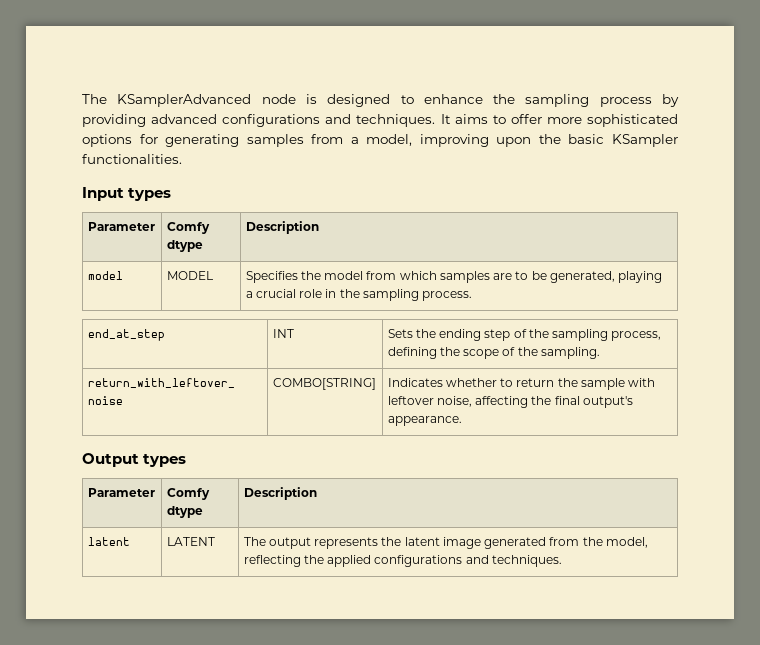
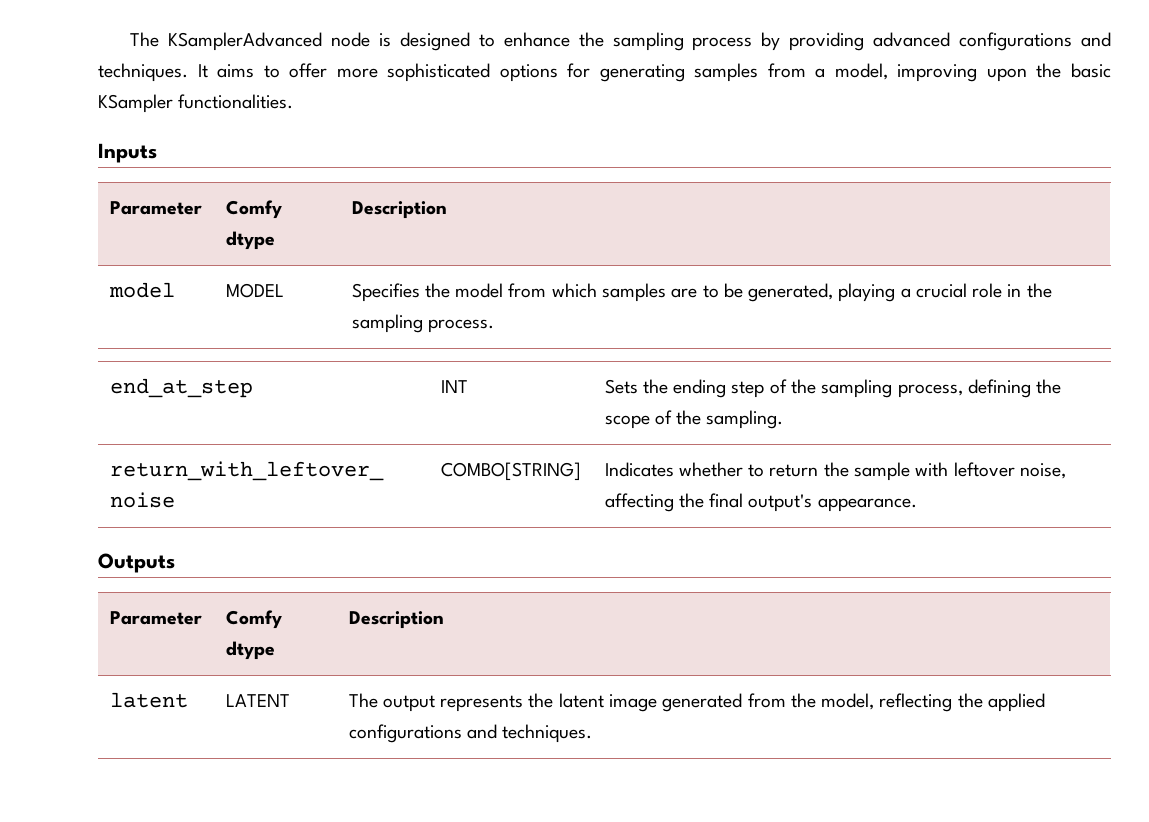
[82,187,172,201] Input types -> [98,143,157,163] Inputs
[82,453,187,467] Output types -> [98,553,175,573] Outputs

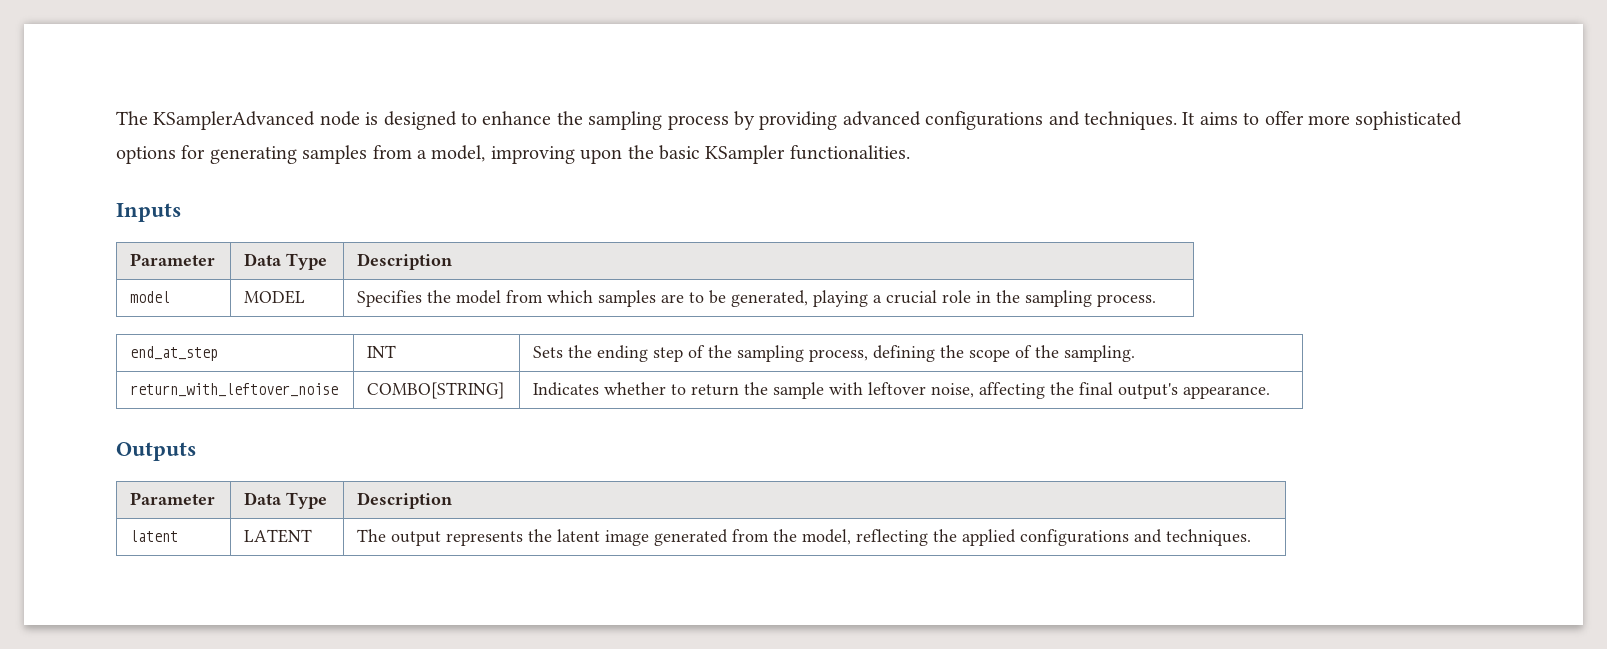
[225,200,282,219] [225,231,275,250] Comfy dtype -> [244,253,328,270] Data Type
[225,610,282,629] [225,641,275,660] Comfy dtype -> [244,492,328,509] Data Type

